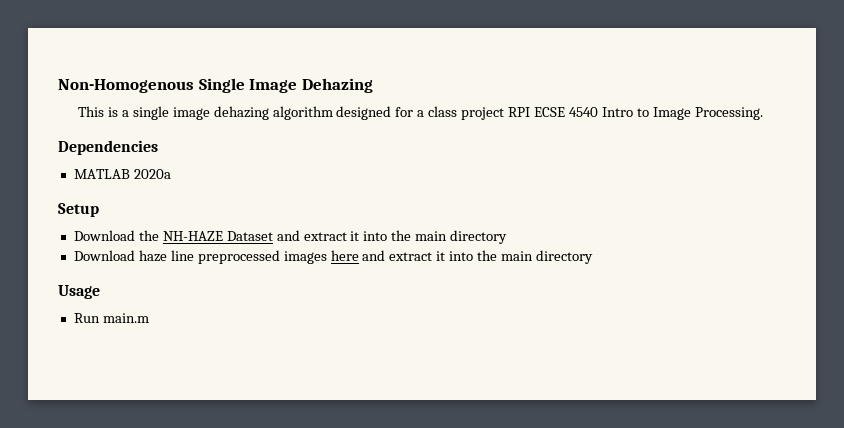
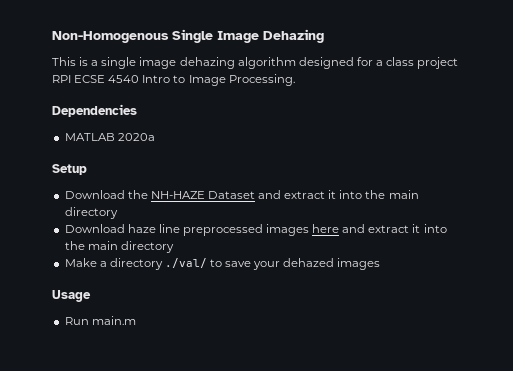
(593, 257) none -> [64,258,381,270] // Make a directory ./val/ to save your dehazed images

